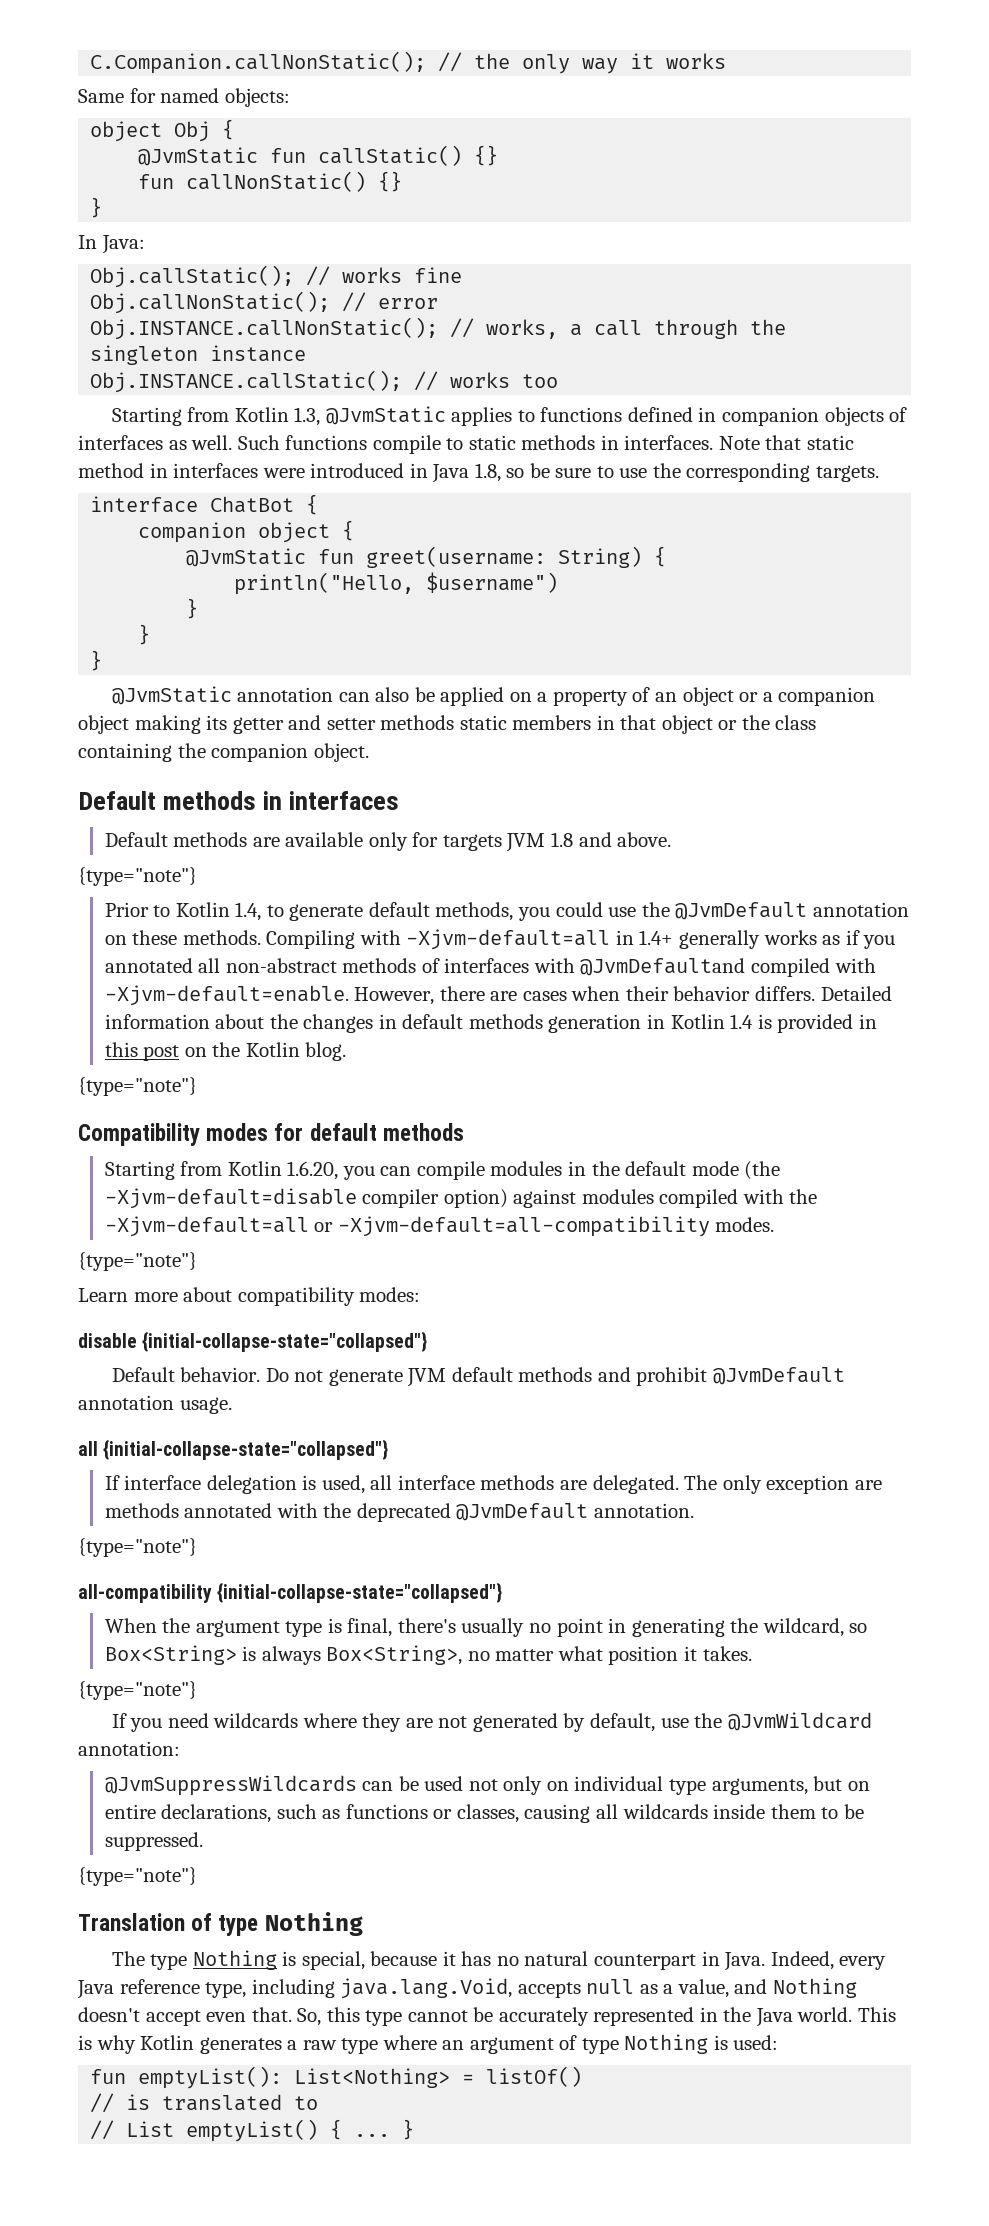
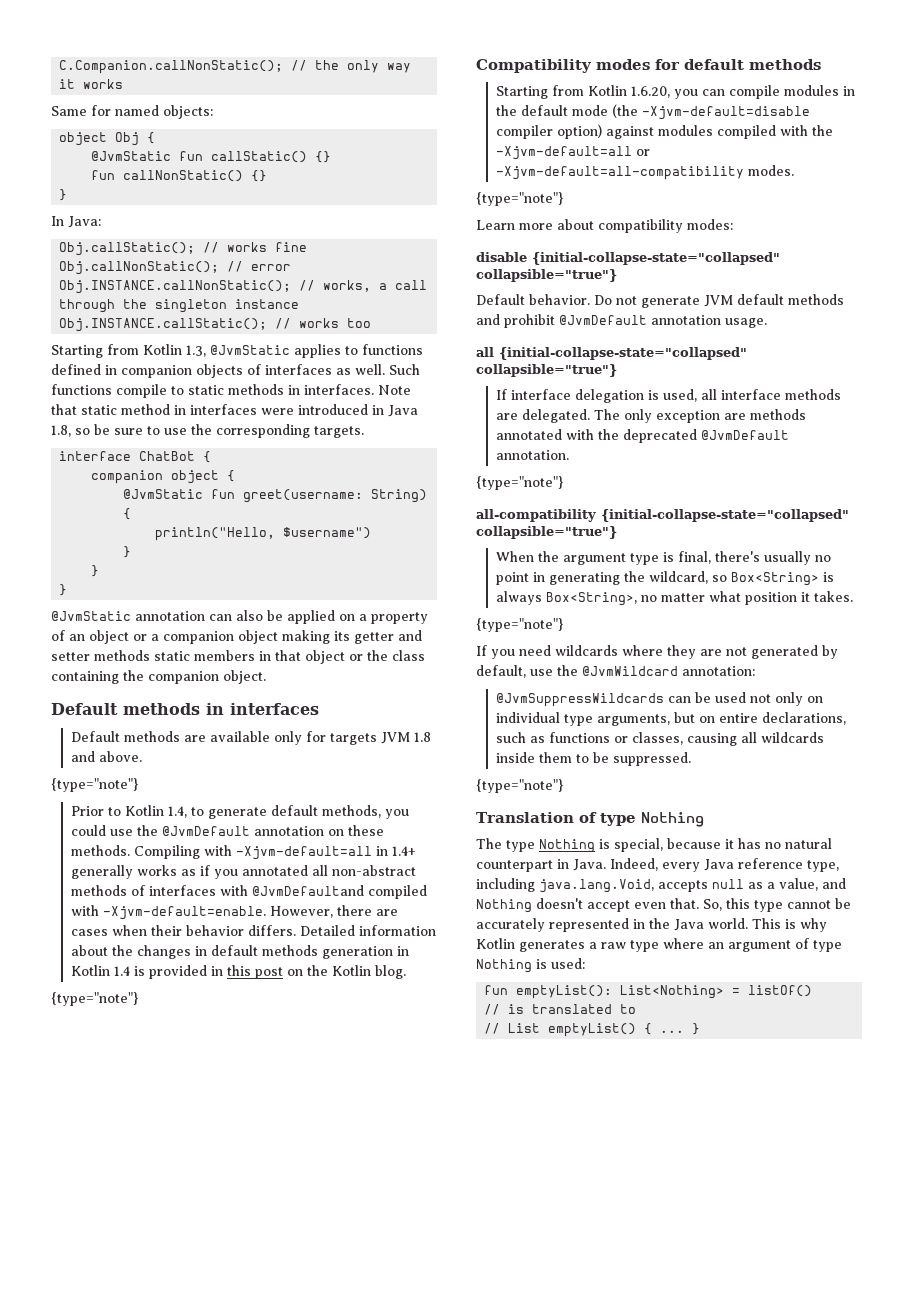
[142,1331,428,1352] {initial-collapse-state="collapsed"} -> [532,252,780,265] [476,269,617,282] {initial-collapse-state="collapsed" collapsible="true"}
[103,1439,389,1460] {initial-collapse-state="collapsed"} -> [499,347,747,360] [476,364,617,377] {initial-collapse-state="collapsed" collapsible="true"}
[217,1582,503,1603] {initial-collapse-state="collapsed"} -> [601,509,849,522] [476,526,617,539] {initial-collapse-state="collapsed" collapsible="true"}

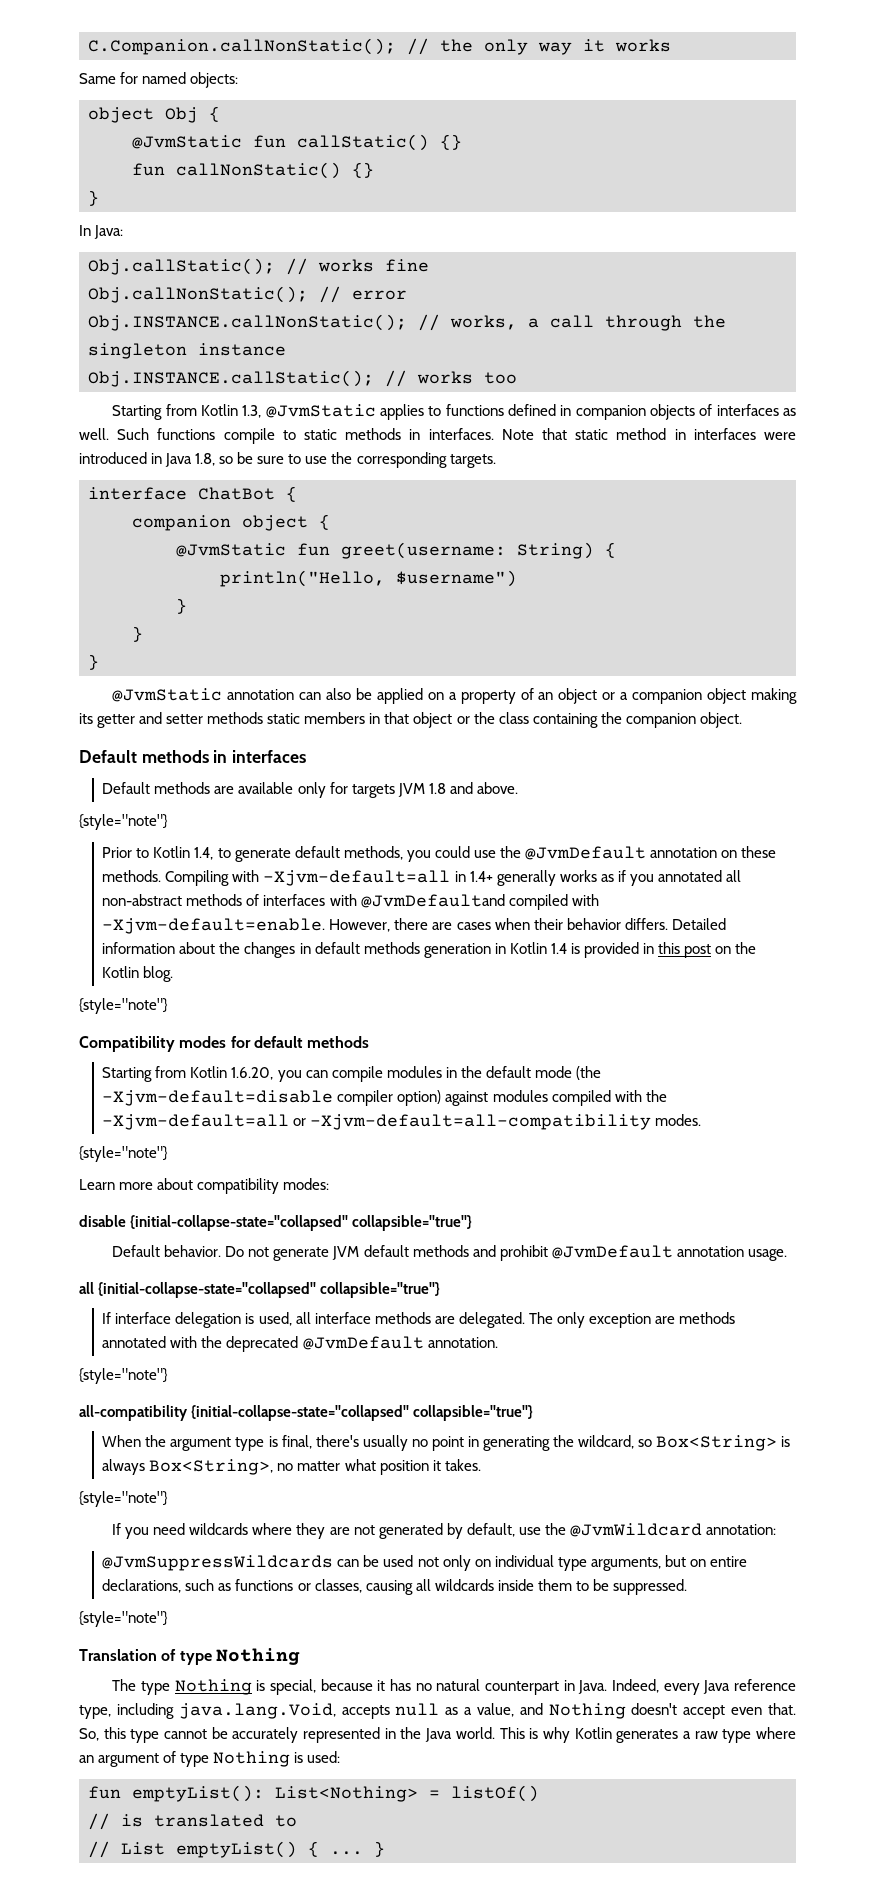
[51,778,138,792] {type="note"} -> [79,814,168,830] {style="note"}
[51,992,138,1006] {type="note"} -> [79,998,168,1014] {style="note"}
[476,192,563,206] {type="note"} -> [79,1146,168,1162] {style="note"}
[476,476,563,490] {type="note"} -> [79,1368,168,1384] {style="note"}
[476,618,563,632] {type="note"} -> [79,1491,168,1507] {style="note"}
[476,779,563,793] {type="note"} -> [79,1611,168,1627] {style="note"}

